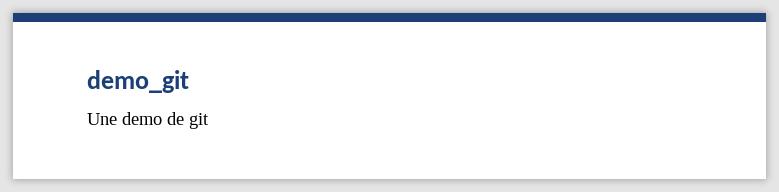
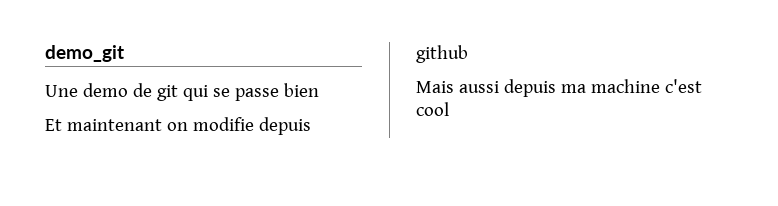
(209, 121) none -> [182,83,319,101] [45,117,311,135] [416,45,468,63] [416,79,702,97] [416,102,449,116] qui se passe bien // Et maintenant on modifie depuis github // Mais aussi depuis ma machine c'est cool

